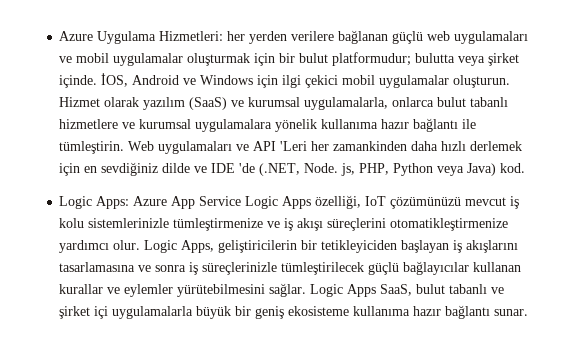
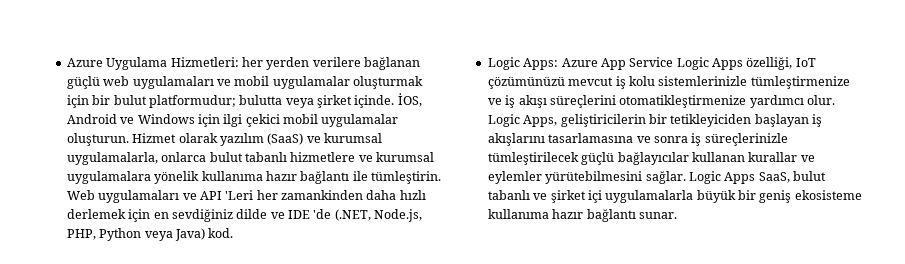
[304,163,356,176] Node. js, -> [374,209,423,222] Node.js,

